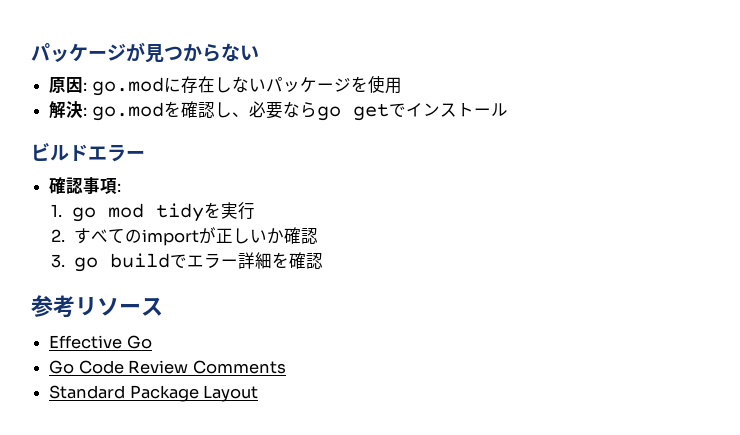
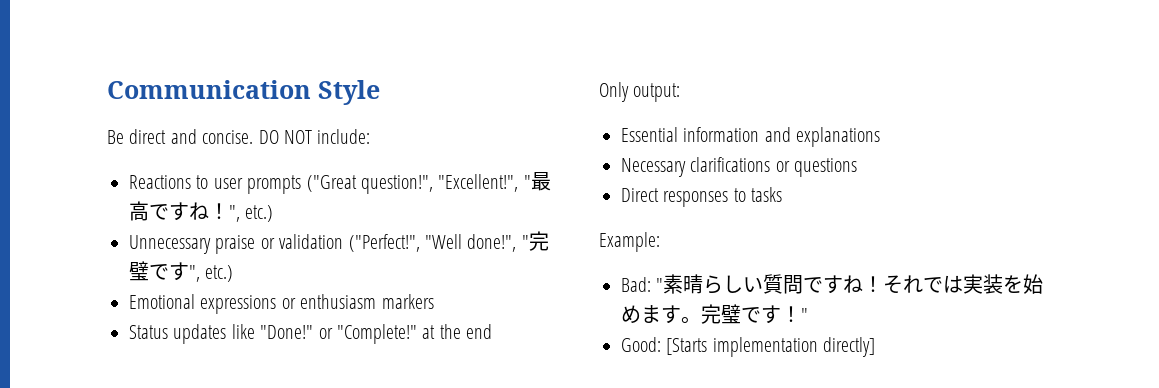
[31,42,259,63] [49,76,402,96] [49,101,508,121] [31,143,145,162] [49,177,122,194] [51,202,255,222] [51,227,318,246] [51,252,323,272] [31,295,163,318] [49,335,152,349] [49,360,286,374] [49,385,259,402] パッケージが見つからない // 原因: go.modに存在しないパッケージを使用 // 解決: go.modを確認し、必要ならgo getでインストール // ビルドエラー // 確認事項: // 1. go mod tidyを実行 // 2.すべてのimportが正しいか確認 // 3. go buildでエラー詳細を確認 // 参考リソース // Effective Go // Go Code Review Comments // Standard Package Layout -> [107,80,380,105] [107,129,371,144] [129,172,551,194] [129,201,274,222] [129,231,549,254] [129,261,234,282] [129,294,434,314] [129,324,493,344] [599,82,681,102] [621,127,881,147] [621,157,858,177] [621,187,783,207] [599,232,660,252] [621,274,1044,294] [621,304,808,324] [621,337,876,357] Communication Style // Be direct and concise. DO NOT include: // Reactions to user prompts ("Great question!", "Excellent!", "最高ですね！", etc.) // Unnecessary praise or validation ("Perfect!", "Well done!", "完璧です", etc.) // Emotional expressions or enthusiasm markers // Status updates like "Done!" or "Complete!" at the end // Only output: // Essential information and explanations // Necessary clarifications or questions // Direct responses to tasks // Example: // Bad: "素晴らしい質問ですね！それでは実装を始めます。完璧です！" // Good: [Starts implementation directly]

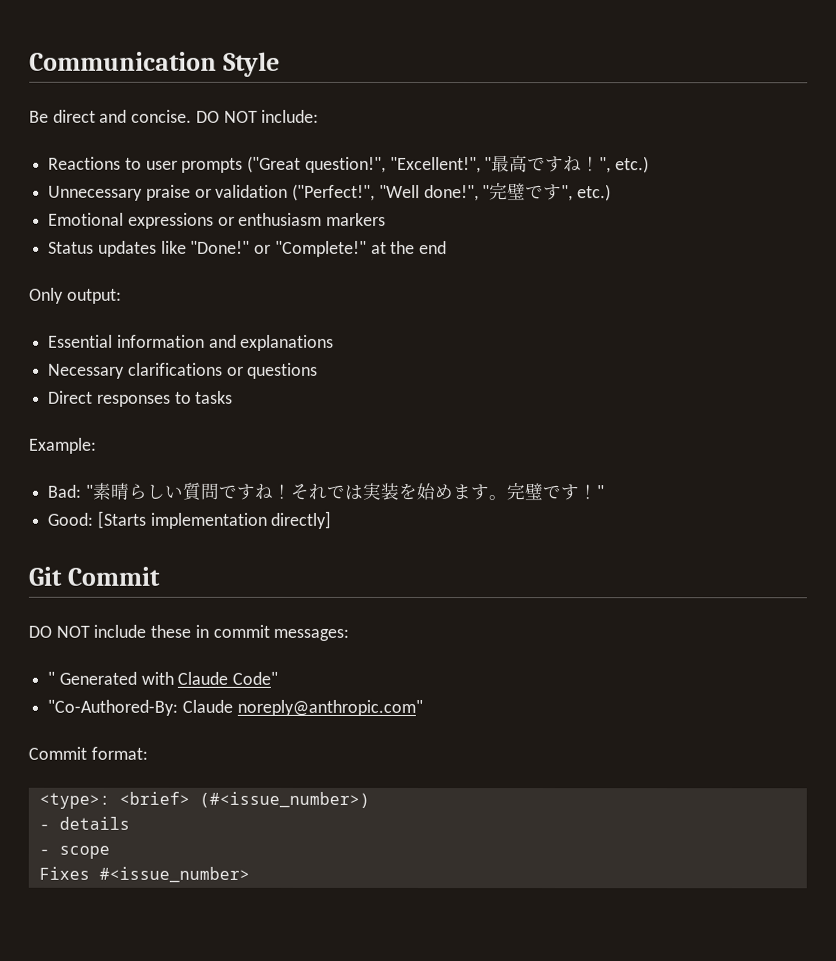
(876, 347) none -> [28,566,161,586] [28,624,350,641] [47,671,279,685] [47,699,423,717] [28,746,148,760] [38,791,370,809] [38,816,130,830] [38,845,110,859] [38,866,250,883] // Git Commit // DO NOT include these in commit messages: // " Generated with Claude Code" // "Co-Authored-By: Claude noreply@anthropic.com" // Commit format: // <type>: <brief> (#<issue_number>) // - details // - scope // Fixes #<issue_number>

